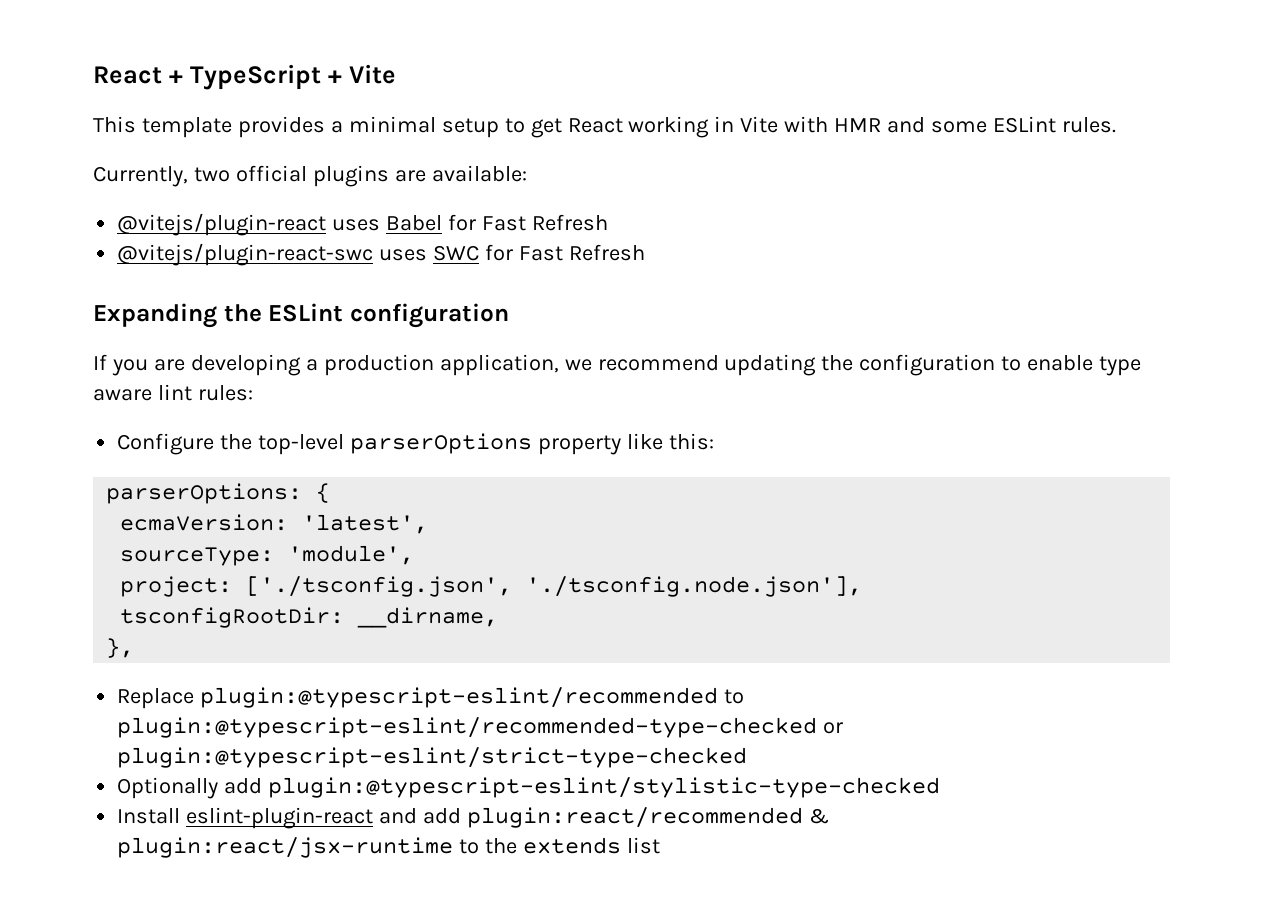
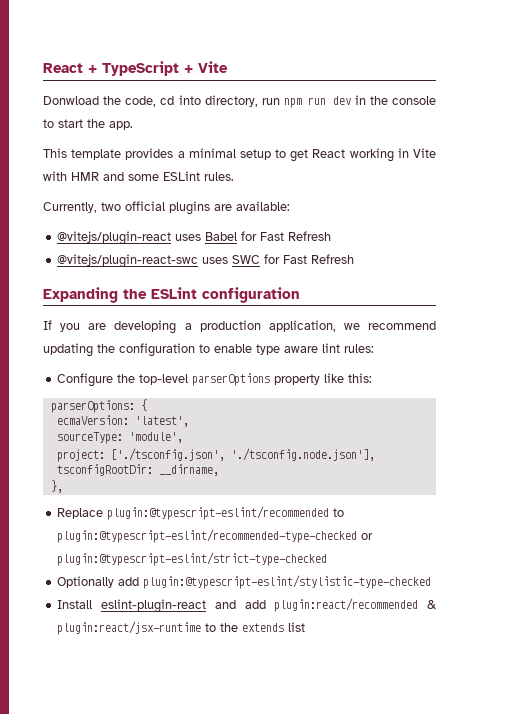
(396, 74) none -> [43,95,436,108] [43,119,133,130] // Donwload the code, cd into directory, run npm run dev in the console to start the app.

